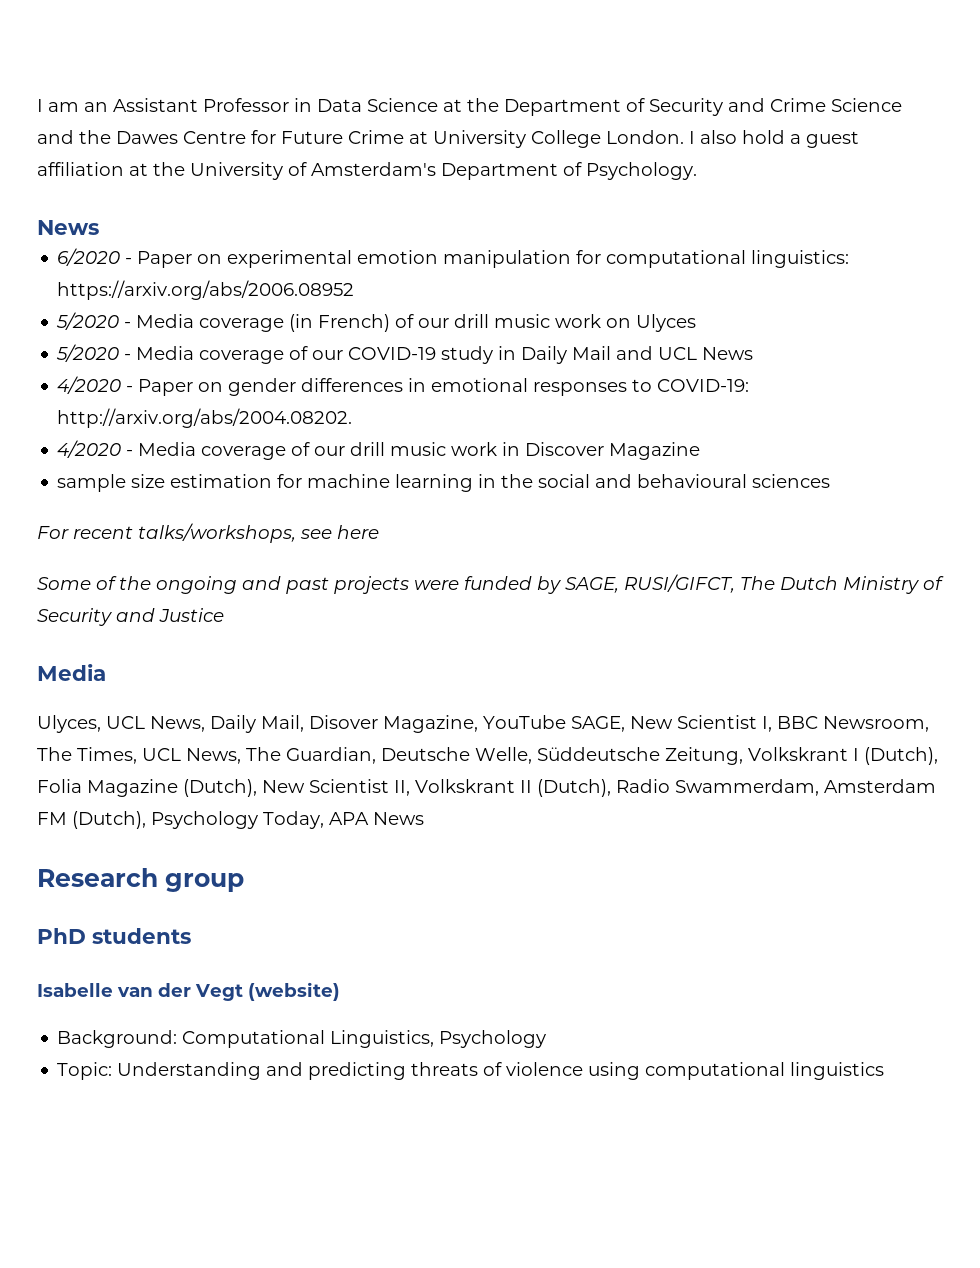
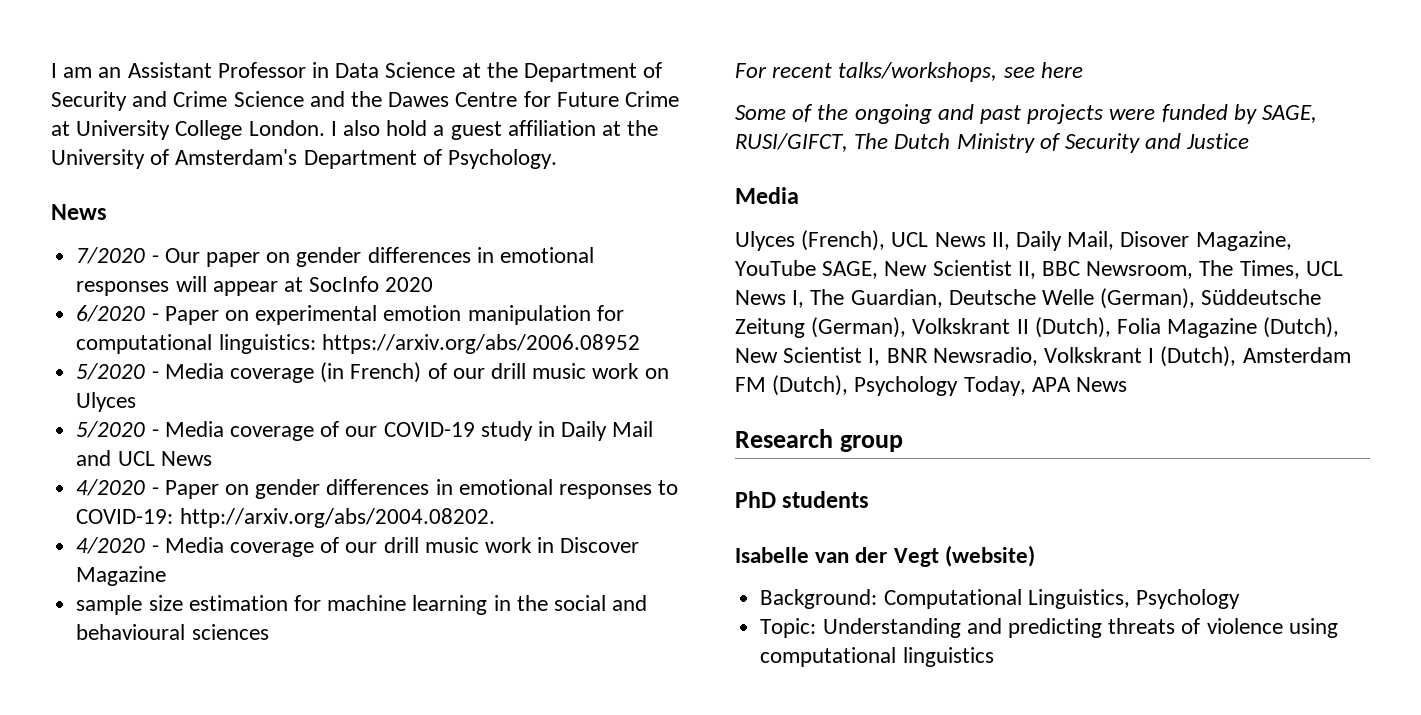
(99, 227) none -> [76,247,594,267] [76,276,434,296] // 7/2020 - Our paper on gender differences in emotional responses will appear at SocInfo 2020
[37,715,205,733] Ulyces, UCL News, -> [735,230,1010,251] Ulyces (French), UCL News II,
[762,716,772,732] I, -> [1017,261,1036,279] II,
[186,748,241,764] News, -> [735,290,805,308] News I,
[475,747,859,765] Welle, Süddeutsche Zeitung, Volkskrant I -> [1042,288,1322,309] [735,317,1029,338] Welle (German), Süddeutsche Zeitung (German), Volkskrant II
[394,779,819,797] II, Volkskrant II (Dutch), Radio Swammerdam, -> [868,346,1237,367] I, BNR Newsradio, Volkskrant I (Dutch),

